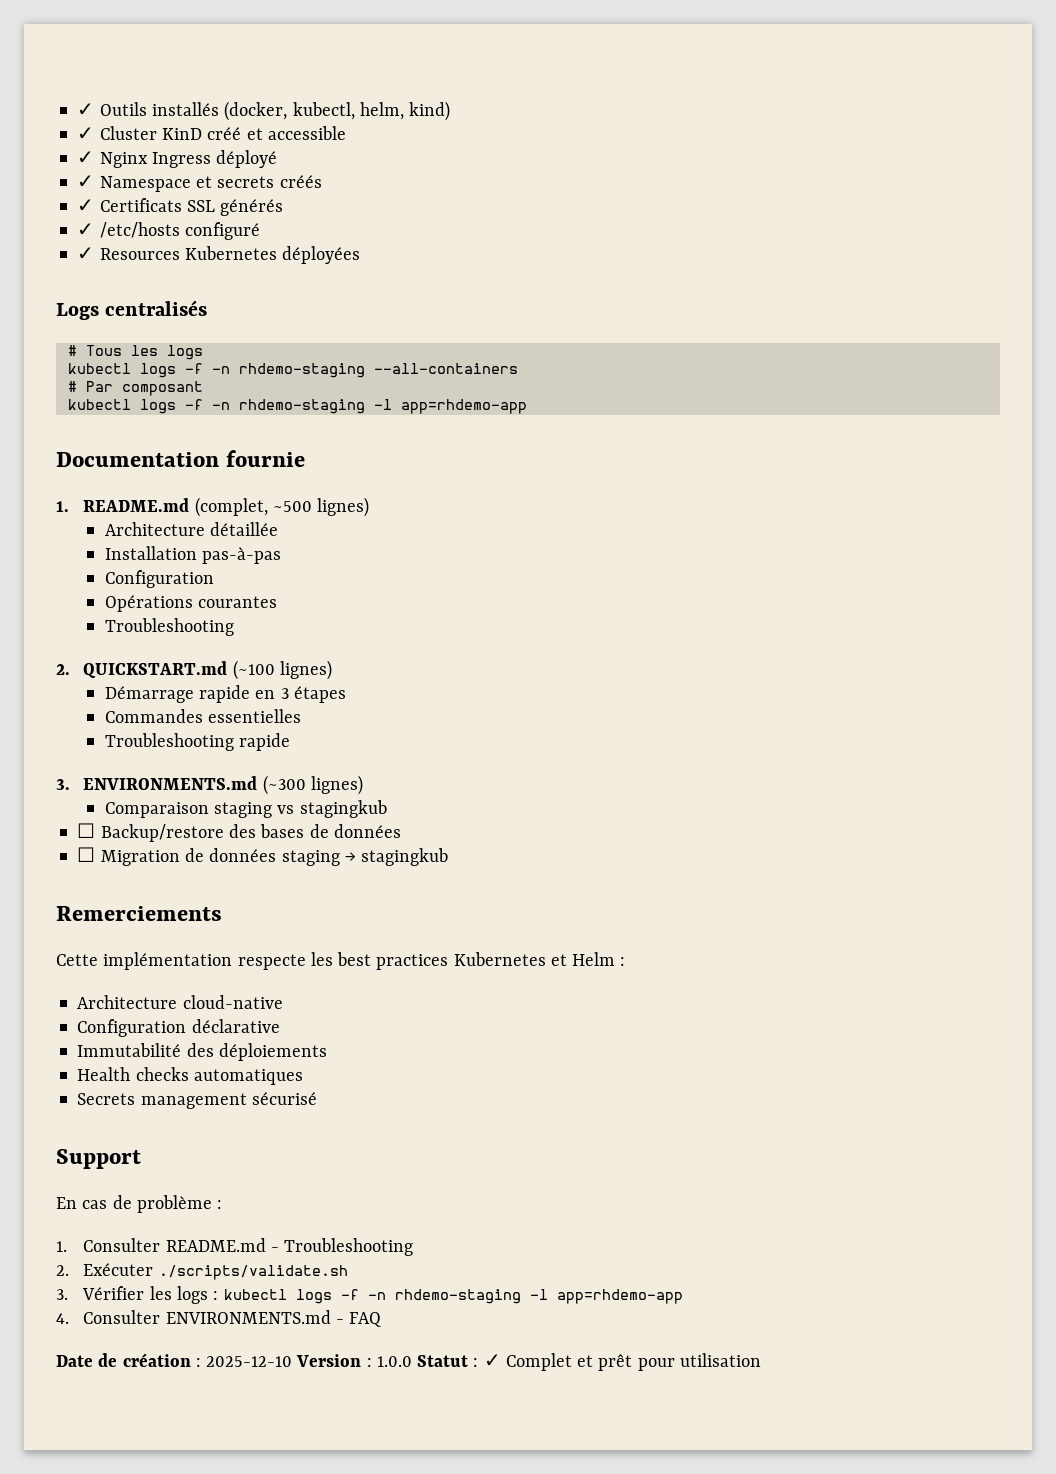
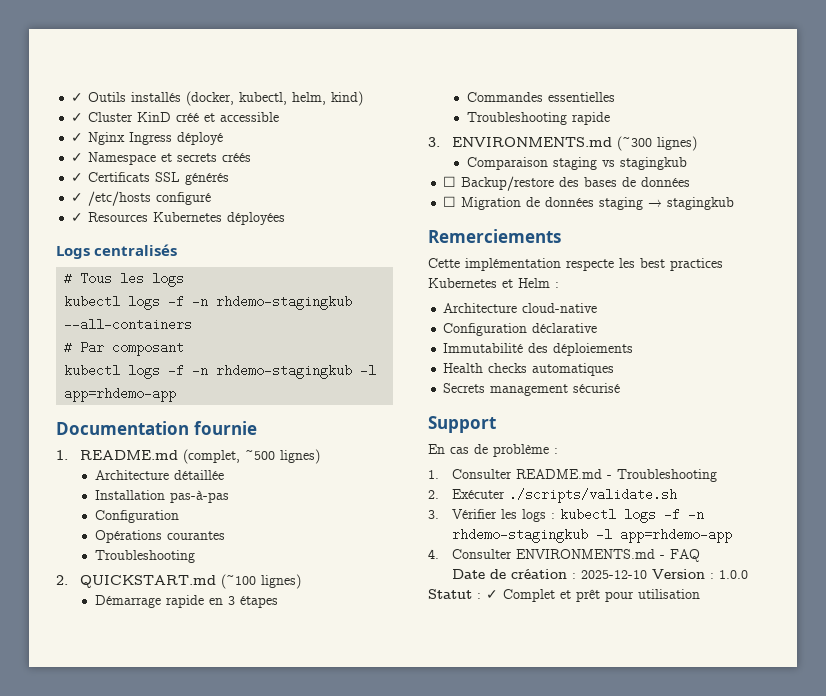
[238,363,365,378] rhdemo-staging -> [216,295,353,310] rhdemo-stagingkub
[238,399,365,414] rhdemo-staging -> [216,364,353,379] rhdemo-stagingkub
[394,1289,521,1304] rhdemo-staging -> [451,528,588,543] rhdemo-stagingkub

